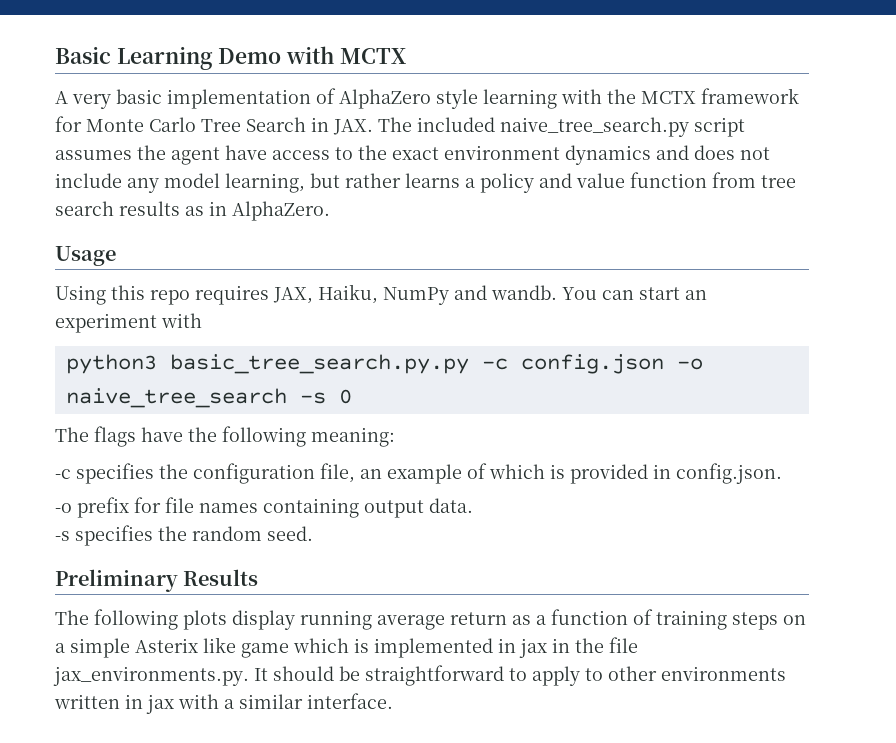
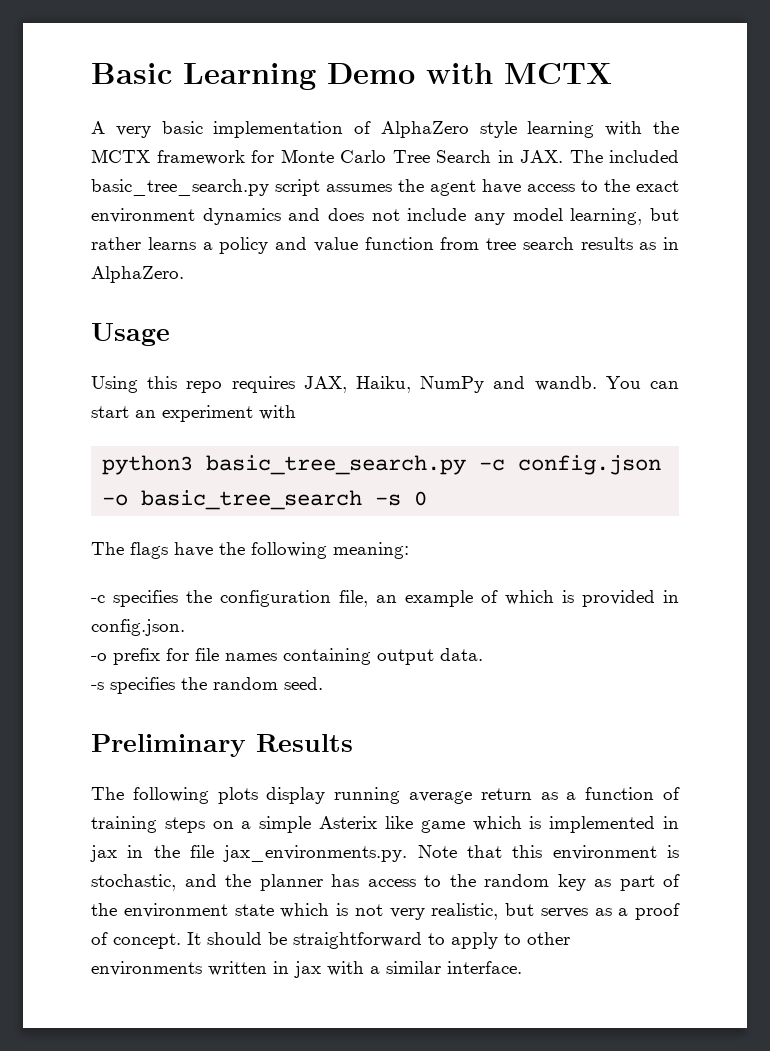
[500,117,689,137] naive_tree_search.py -> [91,179,269,196] basic_tree_search.py
[169,354,469,374] basic_tree_search.py.py -> [206,455,467,475] basic_tree_search.py
[65,388,287,408] naive_tree_search -> [141,490,363,510] basic_tree_search
(249, 676) none -> [417,845,679,860] [91,874,680,891] [91,903,680,920] [91,932,181,949] Note that this environment is stochastic, and the planner has access to the random key as part of the environment state which is not very realistic, but serves as a proof of concept.

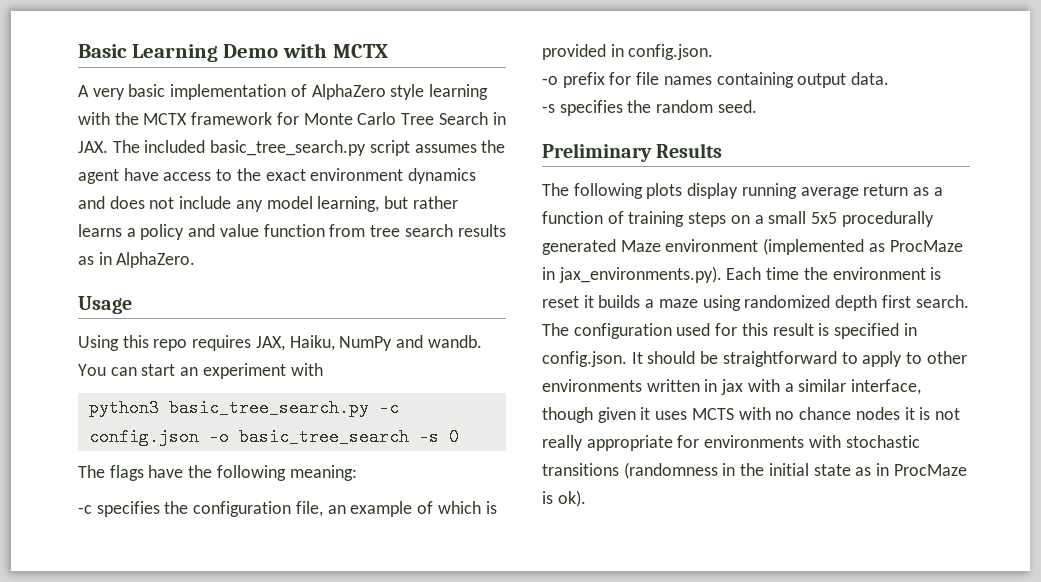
[259,816,679,833] [90,845,679,862] [91,874,680,891] [91,903,680,920] [91,932,181,949] simple Asterix like game which is implemented in jax in the file jax_environments.py. Note that this environment is stochastic, and the planner has access to the random key as part of the environment state which is not very realistic, but serves as a proof of concept. -> [768,211,934,227] [542,238,963,255] [542,266,942,283] [542,295,969,311] [542,323,917,339] [542,351,627,367] small 5x5 procedurally generated Maze environment (implemented as ProcMaze in jax_environments.py). Each time the environment is reset it builds a maze using randomized depth first search. The configuration used for this result is specified in config.json.
[447,961,522,974] interface. -> [851,379,922,395] [542,407,960,423] [542,435,920,451] [542,462,967,479] [542,490,586,507] interface, though given it uses MCTS with no chance nodes it is not really appropriate for environments with stochastic transitions (randomness in the initial state as in ProcMaze is ok).

